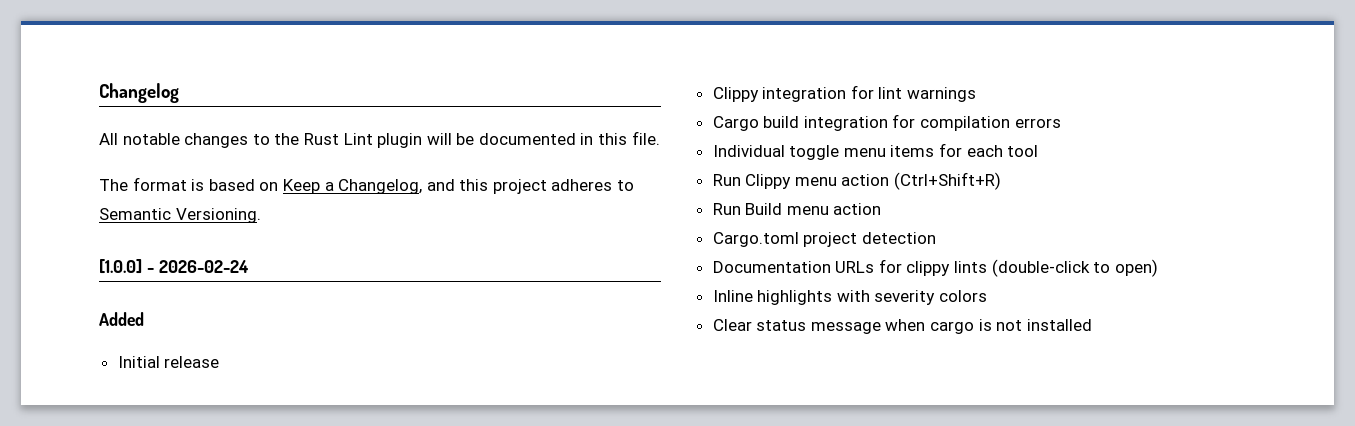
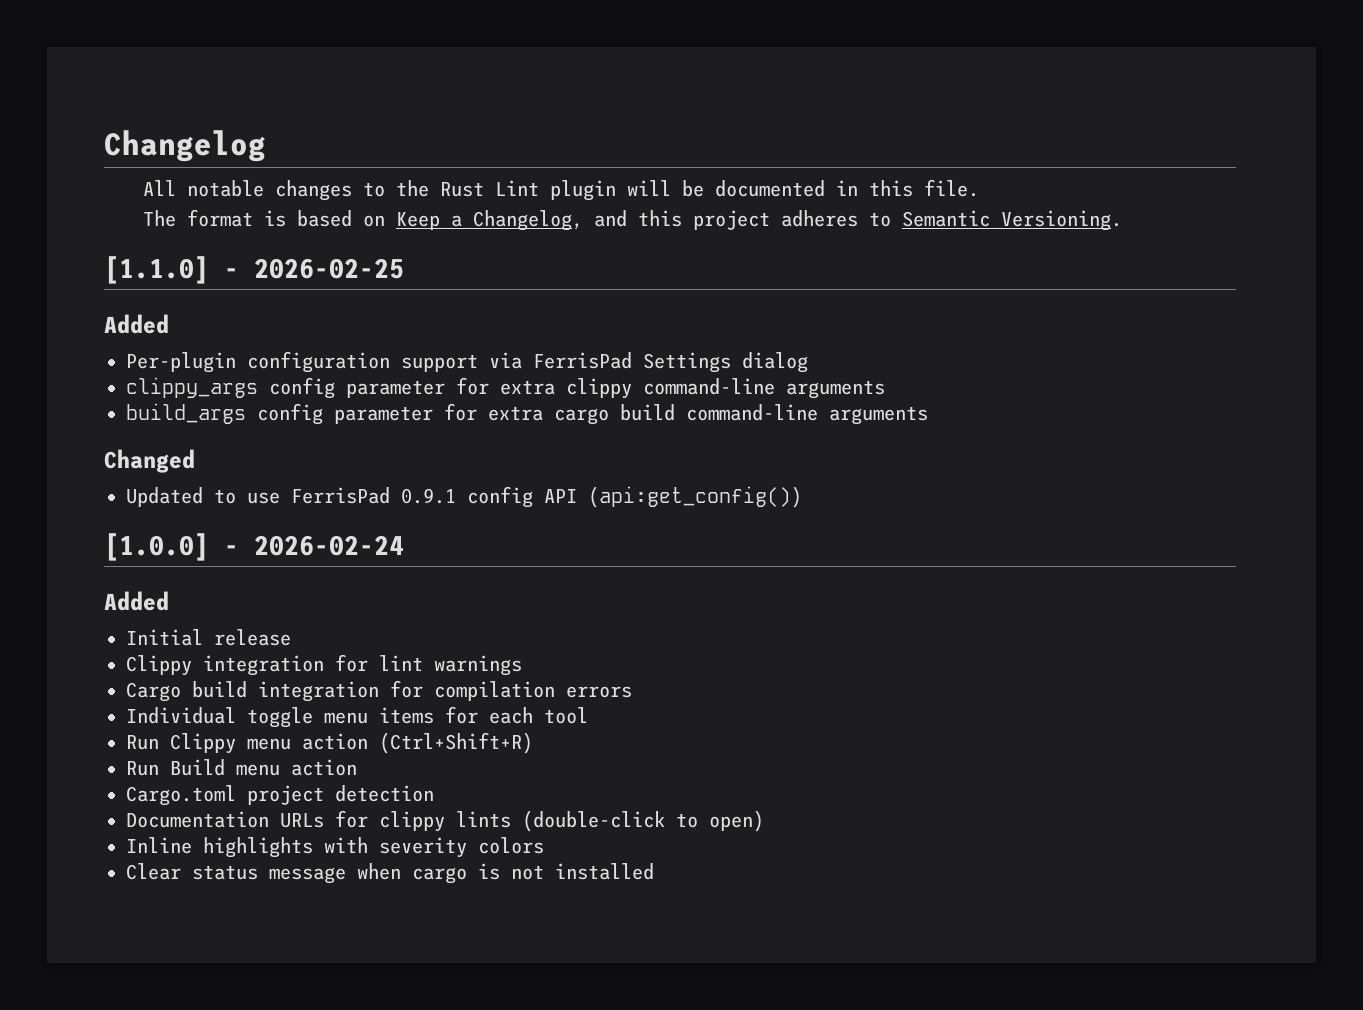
(261, 215) none -> [104,256,404,284] [104,314,169,334] [126,351,808,373] [126,377,885,399] [126,403,928,425] [104,449,195,473] [126,486,802,508] // [1.1.0] - 2026-02-25 // Added // Per-plugin configuration support via FerrisPad Settings dialog // clippy_args config parameter for extra clippy command-line arguments // build_args config parameter for extra cargo build command-line arguments // Changed // Updated to use FerrisPad 0.9.1 config API (api:get_config())

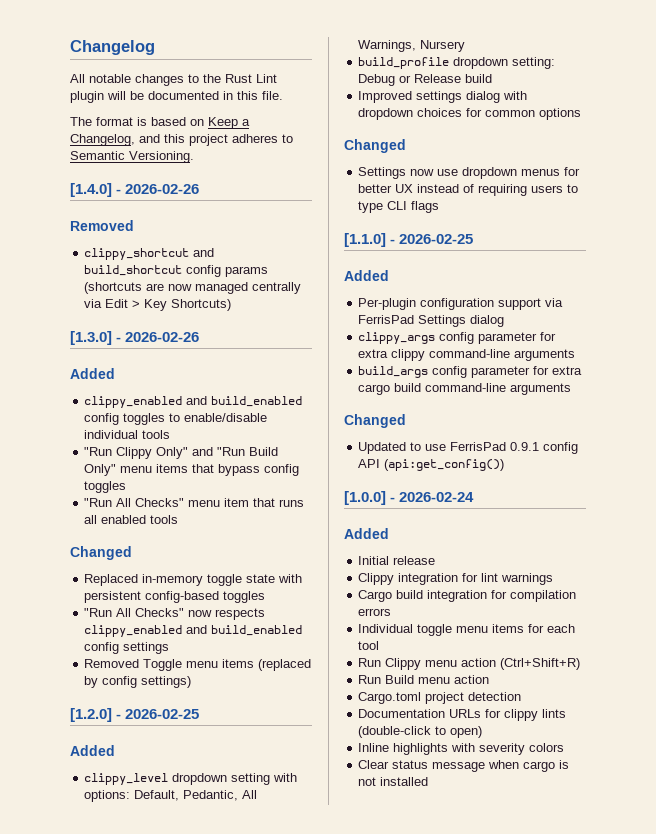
(1123, 220) none -> [70,183,200,197] [70,220,134,231] [84,248,215,260] [84,265,269,277] [84,282,302,294] [84,299,232,311] [70,331,200,345] [70,368,115,379] [84,396,303,408] [84,413,268,425] [84,430,171,439] [84,447,279,459] [84,464,300,476] [84,481,127,493] [84,498,305,507] [84,515,179,524] [70,546,132,560] [84,574,303,586] [84,591,266,603] [84,608,266,620] [84,625,303,637] [84,642,170,654] [84,659,312,671] [84,676,192,688] [70,708,200,722] [70,745,115,756] [84,773,298,785] [84,790,258,802] [358,40,466,52] [358,57,556,69] [358,74,493,86] [358,91,528,103] [358,108,582,120] [344,139,406,153] [358,167,581,179] [358,184,579,196] [358,201,440,213] // [1.4.0] - 2026-02-26 // Removed // clippy_shortcut and build_shortcut config params (shortcuts are now managed centrally via Edit > Key Shortcuts) // [1.3.0] - 2026-02-26 // Added // clippy_enabled and build_enabled config toggles to enable/disable individual tools // "Run Clippy Only" and "Run Build Only" menu items that bypass config toggles // "Run All Checks" menu item that runs all enabled tools // Changed // Replaced in-memory toggle state with persistent config-based toggles // "Run All Checks" now respects clippy_enabled and build_enabled config settings // Removed Toggle menu items (replaced by config settings) // [1.2.0] - 2026-02-25 // Added // clippy_level dropdown setting with options: Default, Pedantic, All Warnings, Nursery // build_profile dropdown setting: Debug or Release build // Improved settings dialog with dropdown choices for common options // Changed // Settings now use dropdown menus for better UX instead of requiring users to type CLI flags

